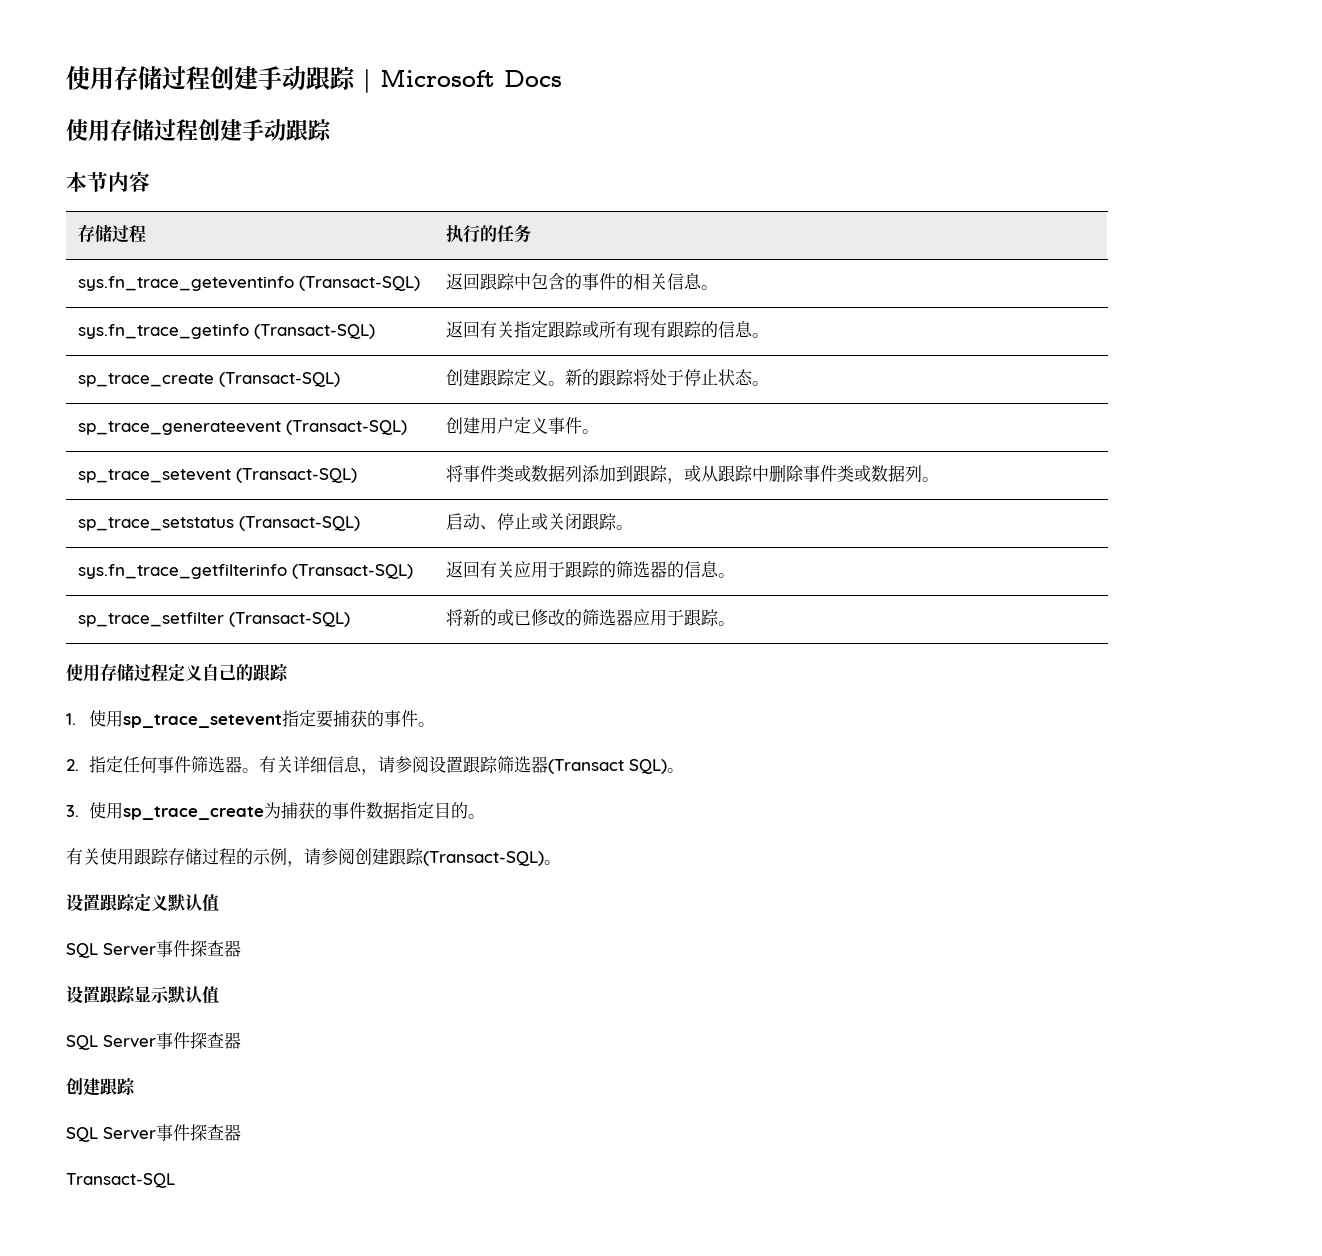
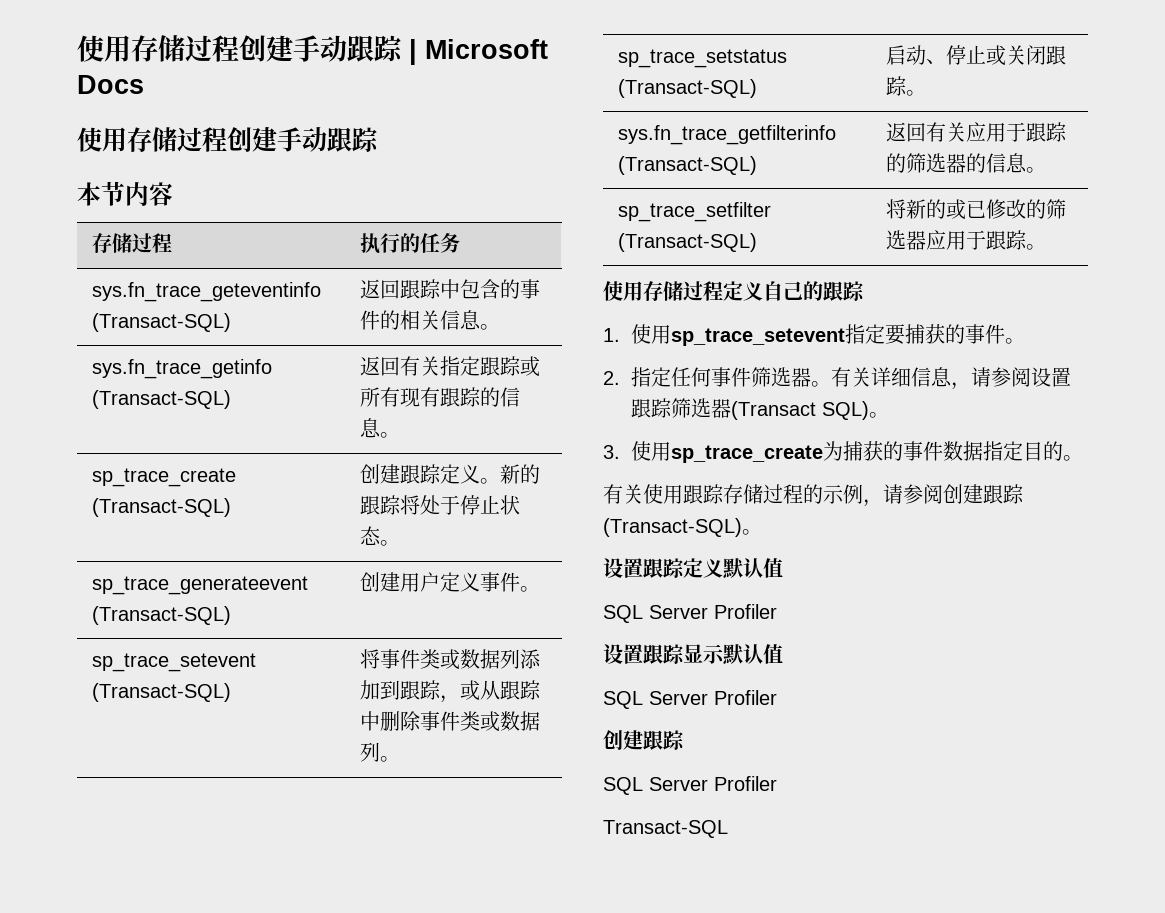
[156,940,241,957] 事件探查器 -> [714,604,777,619] Profiler
[156,1032,241,1049] 事件探查器 -> [714,690,777,705] Profiler
[156,1124,241,1141] 事件探查器 -> [714,776,777,791] Profiler

